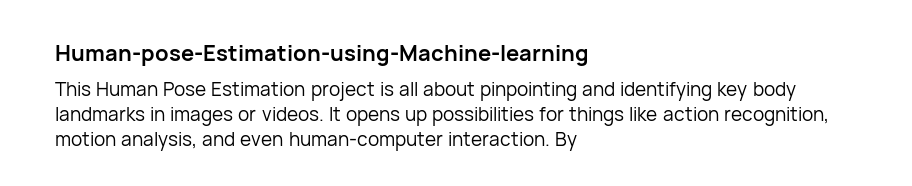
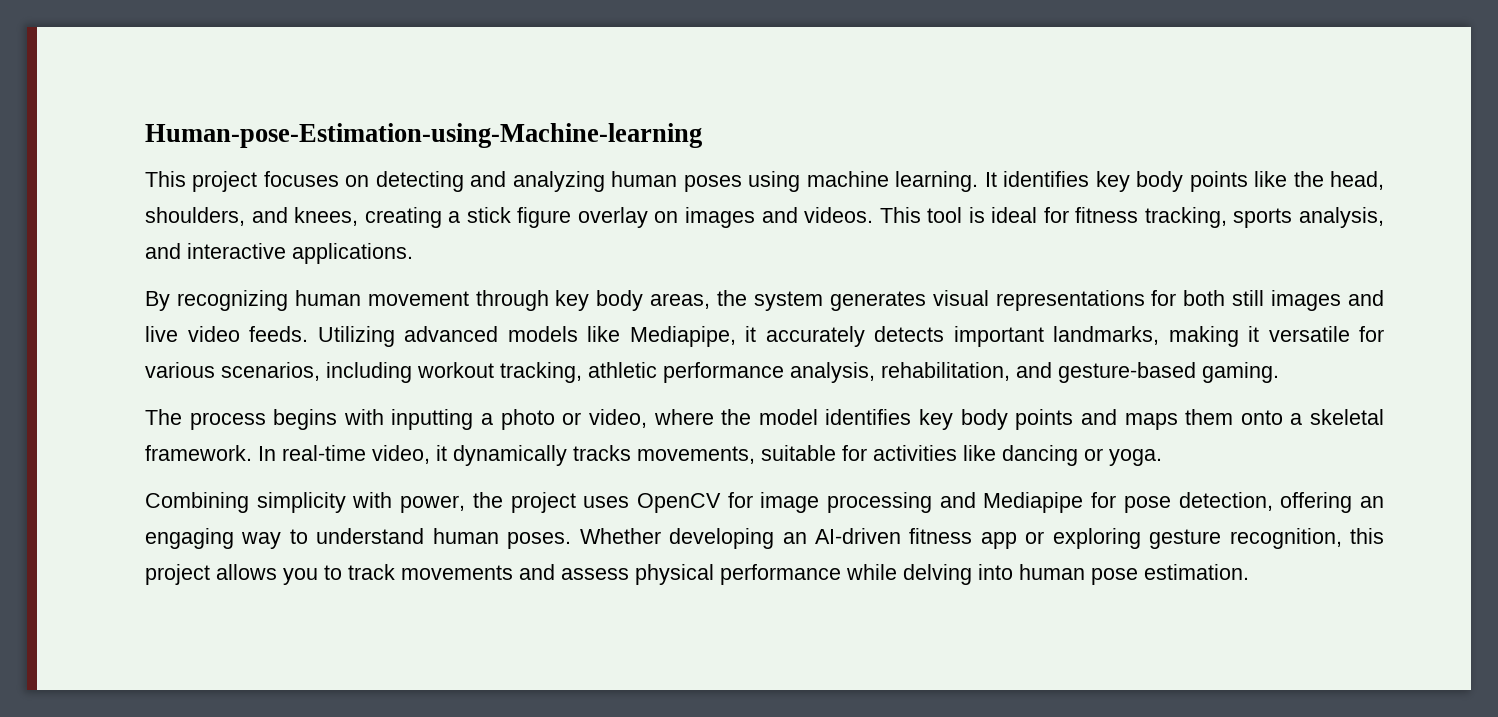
[96,82,796,101] [55,107,829,126] [55,132,577,151] Human Pose Estimation project is all about pinpointing and identifying key body landmarks in images or videos. It opens up possibilities for things like action recognition, motion analysis, and even human-computer interaction. By -> [192,171,1384,192] [145,207,1384,228] [145,243,413,264] [145,290,1385,311] [145,326,1384,347] [145,362,1279,383] [145,409,1384,430] [145,445,1162,466] [145,492,1385,513] [145,528,1384,549] [145,564,1249,585] project focuses on detecting and analyzing human poses using machine learning. It identifies key body points like the head, shoulders, and knees, creating a stick figure overlay on images and videos. This tool is ideal for fitness tracking, sports analysis, and interactive applications. // By recognizing human movement through key body areas, the system generates visual representations for both still images and live video feeds. Utilizing advanced models like Mediapipe, it accurately detects important landmarks, making it versatile for various scenarios, including workout tracking, athletic performance analysis, rehabilitation, and gesture-based gaming. // The process begins with inputting a photo or video, where the model identifies key body points and maps them onto a skeletal framework. In real-time video, it dynamically tracks movements, suitable for activities like dancing or yoga. // Combining simplicity with power, the project uses OpenCV for image processing and Mediapipe for pose detection, offering an engaging way to understand human poses. Whether developing an AI-driven fitness app or exploring gesture recognition, this project allows you to track movements and assess physical performance while delving into human pose estimation.

